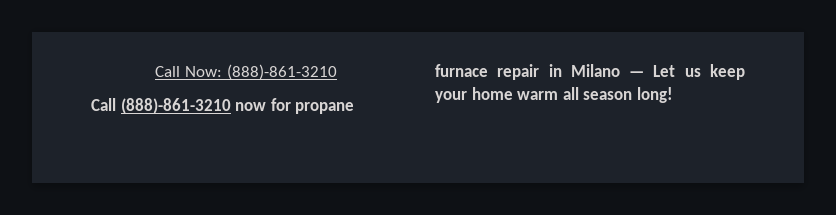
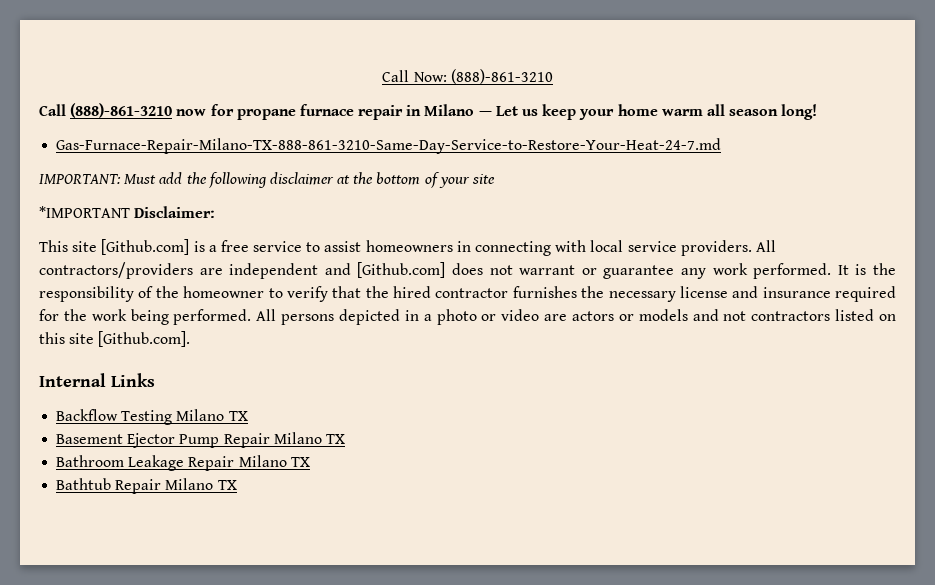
(673, 95) none -> [56,138,722,154] [39,172,496,188] [39,206,216,218] [39,239,776,256] [39,262,897,279] [39,286,896,302] [39,309,897,325] [39,331,191,347] [39,373,155,387] [56,409,248,425] [56,432,345,448] [56,455,310,471] [56,478,237,494] // Gas-Furnace-Repair-Milano-TX-888-861-3210-Same-Day-Service-to-Restore-Your-Heat-24-7.md // IMPORTANT: Must add the following disclaimer at the bottom of your site // *IMPORTANT Disclaimer: // This site [Github.com] is a free service to assist homeowners in connecting with local service providers. All contractors/providers are independent and [Github.com] does not warrant or guarantee any work performed. It is the responsibility of the homeowner to verify that the hired contractor furnishes the necessary license and insurance required for the work being performed. All persons depicted in a photo or video are actors or models and not contractors listed on this site [Github.com]. // Internal Links // Backflow Testing Milano TX // Basement Ejector Pump Repair Milano TX // Bathroom Leakage Repair Milano TX // Bathtub Repair Milano TX

